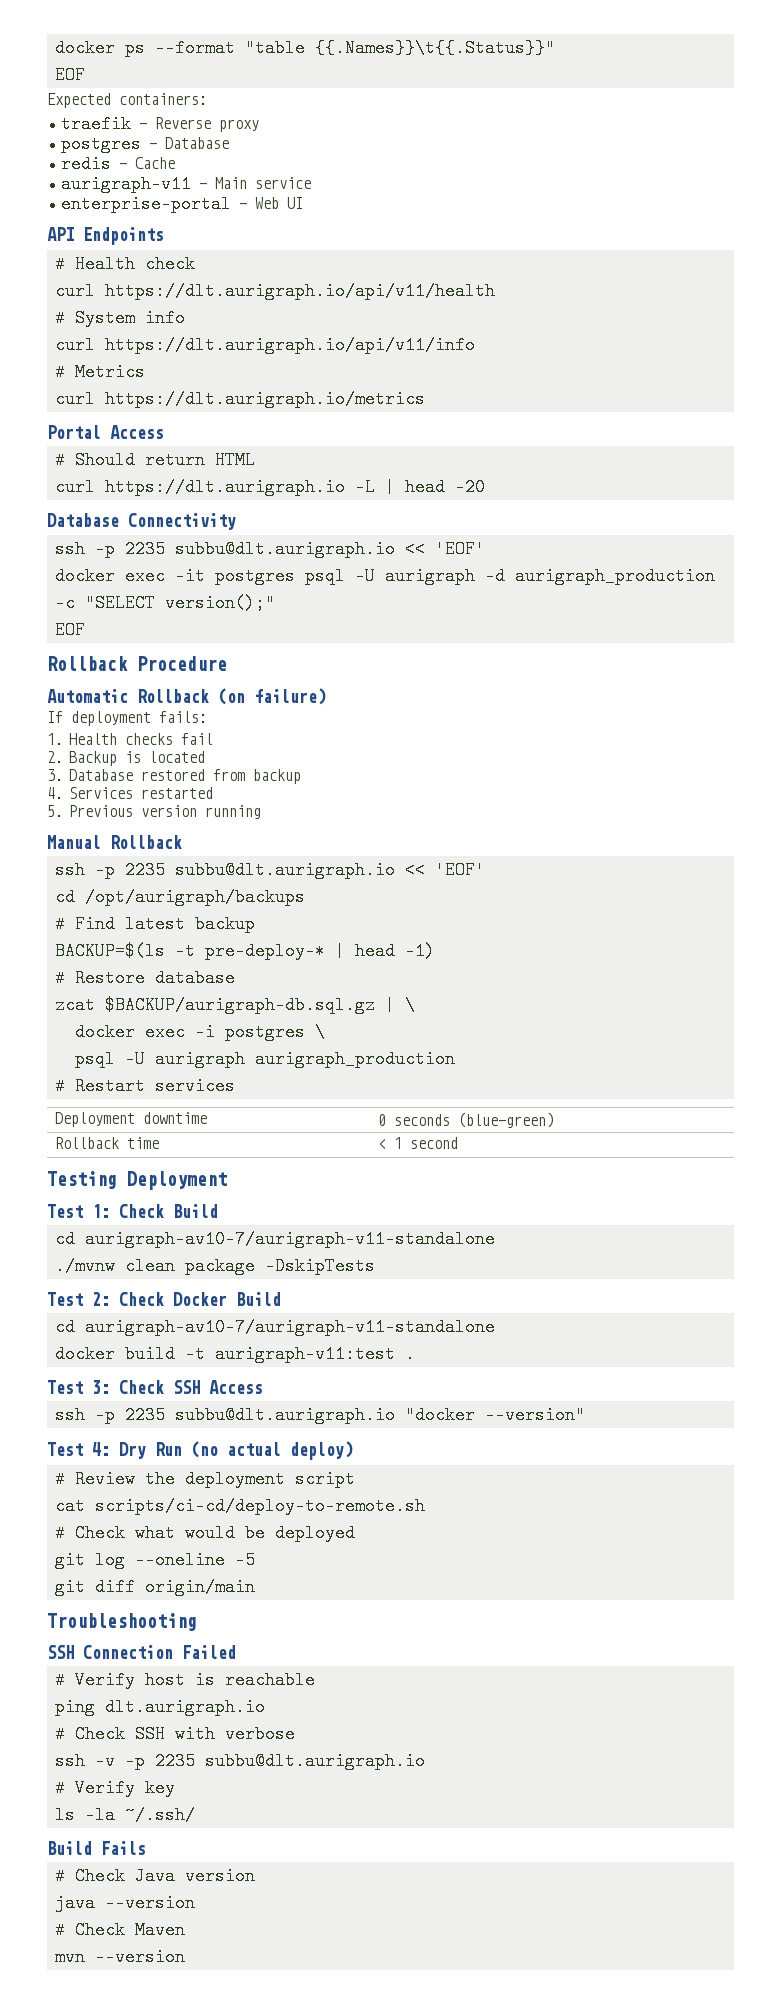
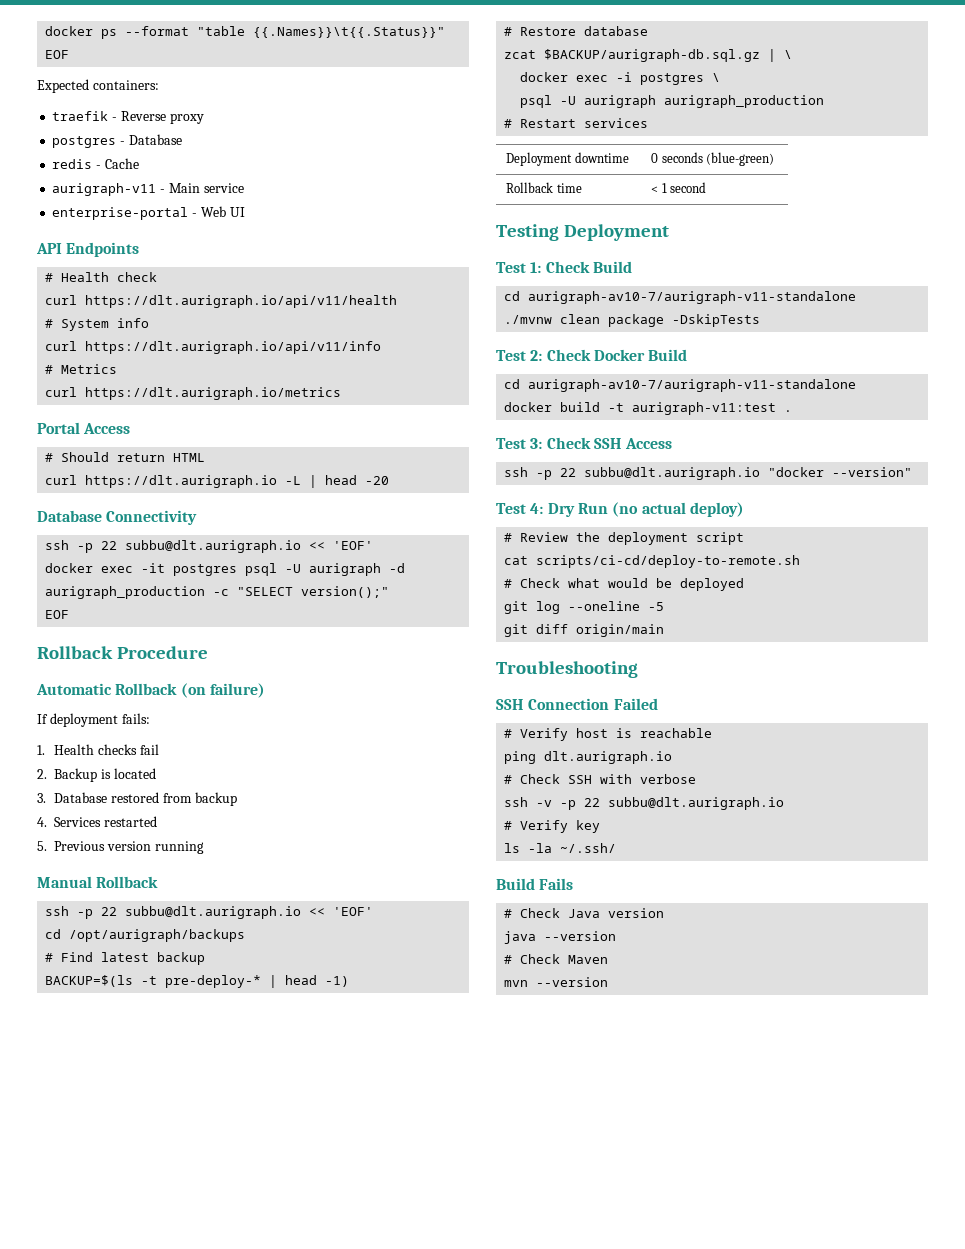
[124,540,165,558] 2235 -> [101,541,118,550] 22
[124,861,165,879] 2235 -> [101,907,118,916] 22
[124,1406,165,1424] 2235 -> [560,468,577,477] 22
[154,1752,195,1770] 2235 -> [584,798,601,807] 22

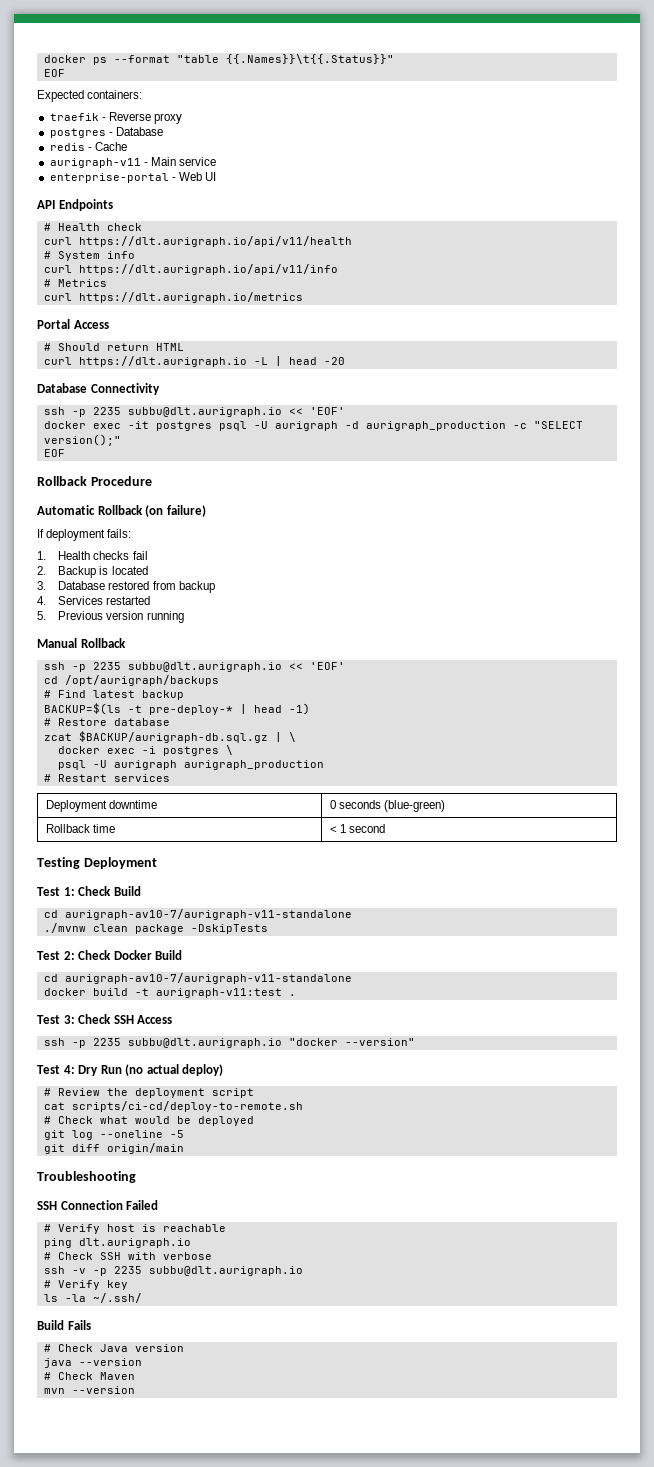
[101,541,118,550] 22 -> [92,407,121,415] 2235
[101,907,118,916] 22 -> [92,662,121,670] 2235
[560,468,577,477] 22 -> [92,1038,121,1046] 2235
[584,798,601,807] 22 -> [113,1266,142,1274] 2235

